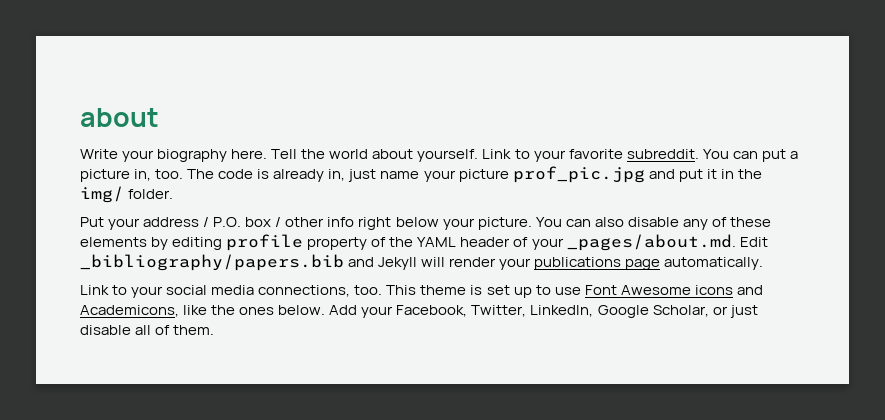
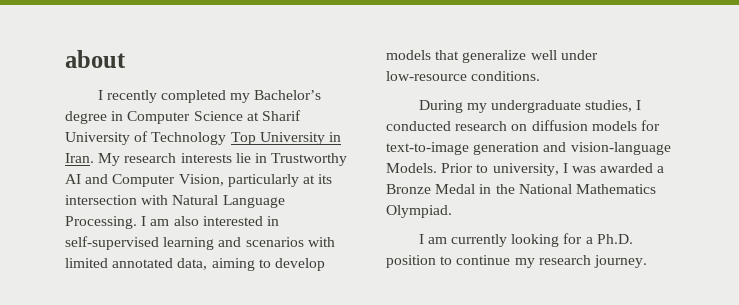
[80,149,798,162] [80,166,762,183] [80,186,174,203] [80,217,771,230] [80,234,768,251] [80,254,764,271] [80,285,763,298] [80,305,758,318] [80,325,215,335] Write your biography here. Tell the world about yourself. Link to your favorite subreddit. You can put a picture in, too. The code is already in, just name your picture prof_pic.jpg and put it in the img/ folder. // Put your address / P.O. box / other info right below your picture. You can also disable any of these elements by editing profile property of the YAML header of your _pages/about.md. Edit _bibliography/papers.bib and Jekyll will render your publications page automatically. // Link to your social media connections, too. This theme is set up to use Font Awesome icons and Academicons, like the ones below. Add your Facebook, Twitter, LinkedIn, Google Scholar, or just disable all of them. -> [97,90,322,103] [65,110,301,124] [65,131,341,145] [65,153,348,166] [65,174,333,187] [65,195,285,208] [65,216,279,229] [65,236,335,250] [65,258,325,271] [386,50,598,63] [386,71,541,81] [418,100,642,113] [386,120,660,131] [386,142,671,155] [386,163,665,176] [386,184,656,194] [386,205,452,218] [418,233,633,247] [386,255,647,268] I recently completed my Bachelor’s degree in Computer Science at Sharif University of Technology Top University in Iran. My research interests lie in Trustworthy AI and Computer Vision, particularly at its intersection with Natural Language Processing. I am also interested in self-supervised learning and scenarios with limited annotated data, aiming to develop models that generalize well under low-resource conditions. // During my undergraduate studies, I conducted research on diffusion models for text-to-image generation and vision-language Models. Prior to university, I was awarded a Bronze Medal in the National Mathematics Olympiad. // I am currently looking for a Ph.D. position to continue my research journey.

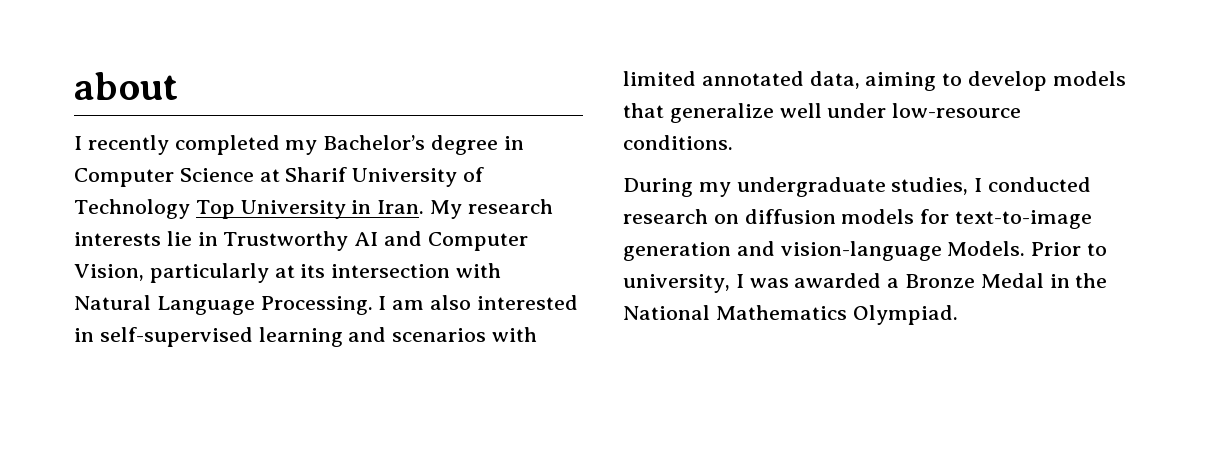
[418,233,633,247] [386,255,647,268] // I am currently looking for a Ph.D. position to continue my research journey. -> (958, 315) none

